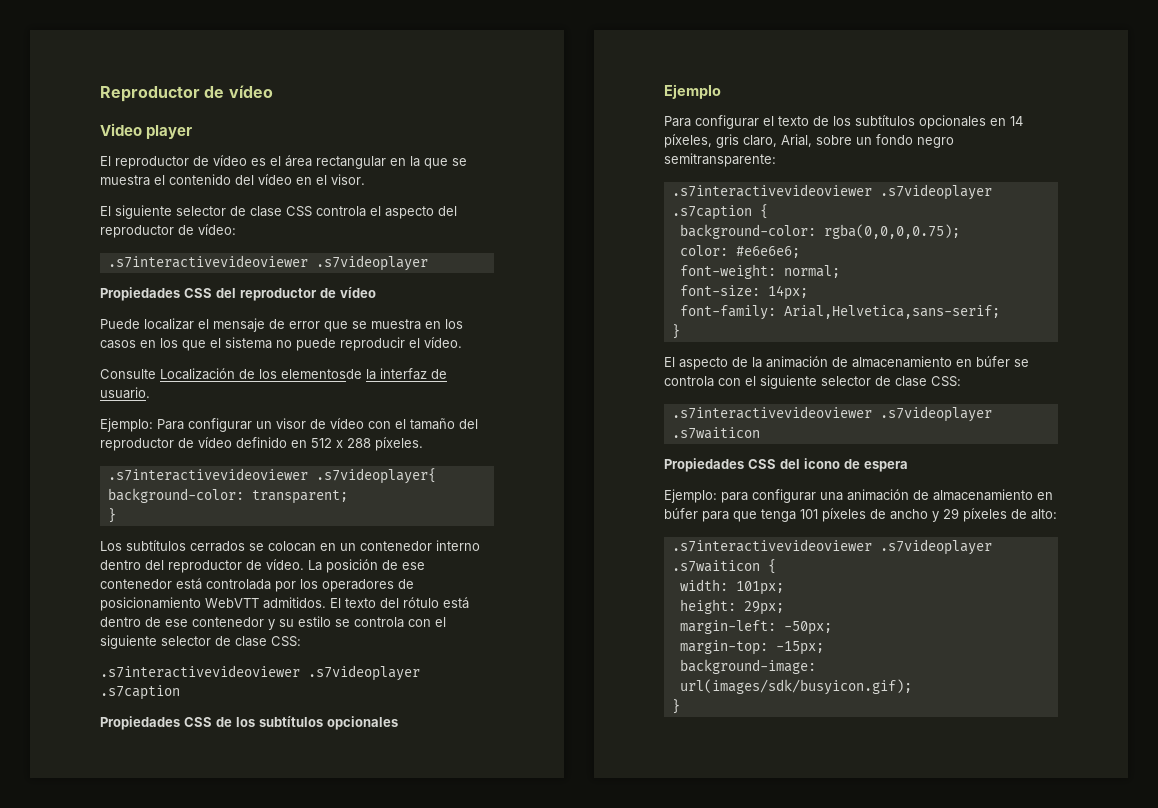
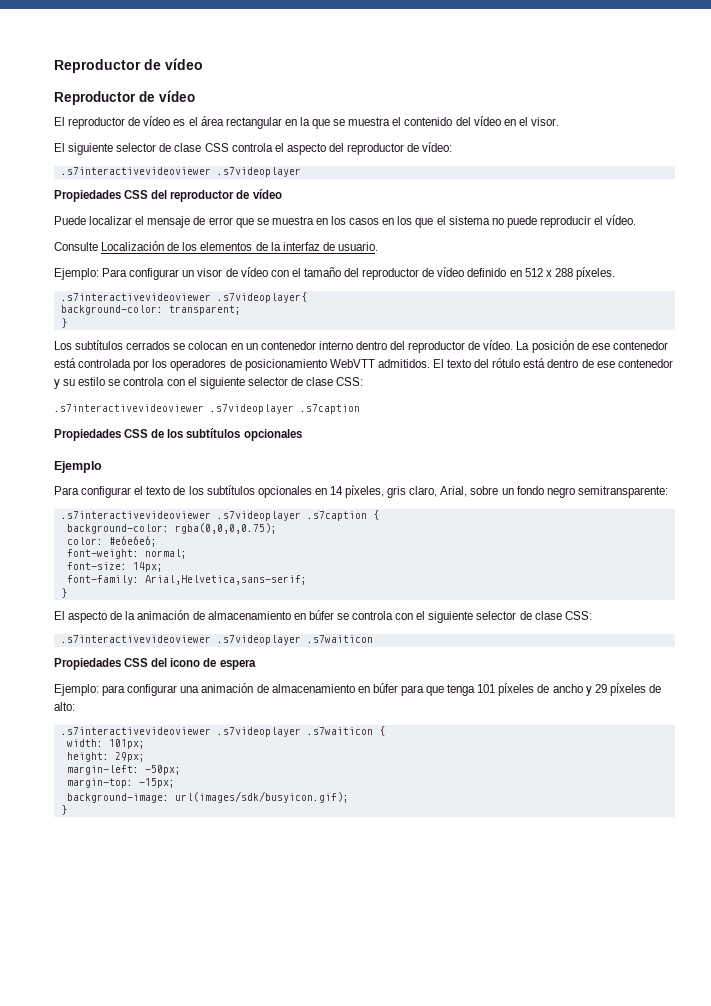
[100,85,273,102] [100,123,193,139] Reproductor de vídeo // Video player -> [54,58,203,73] [54,90,195,105] Reproductor de vídeo // Reproductor de vídeo
[281,369,362,379] elementosde -> [200,242,268,251] elementos de

